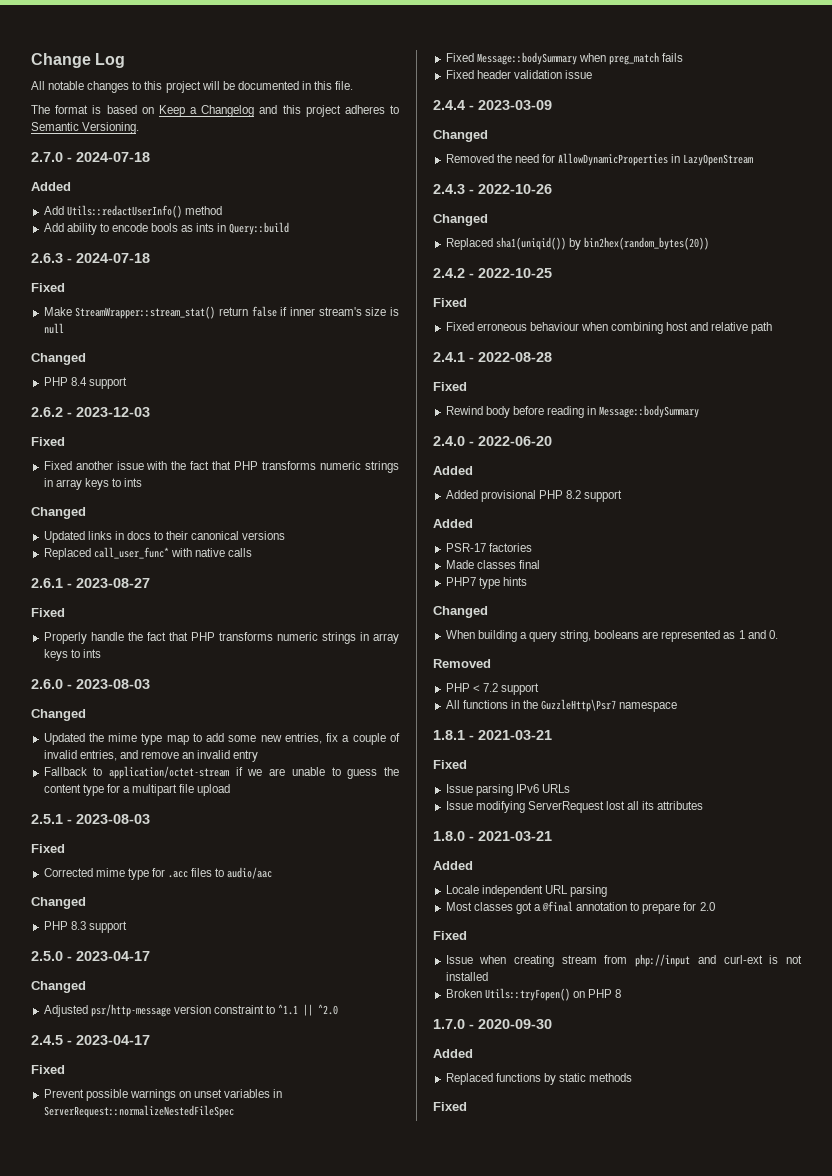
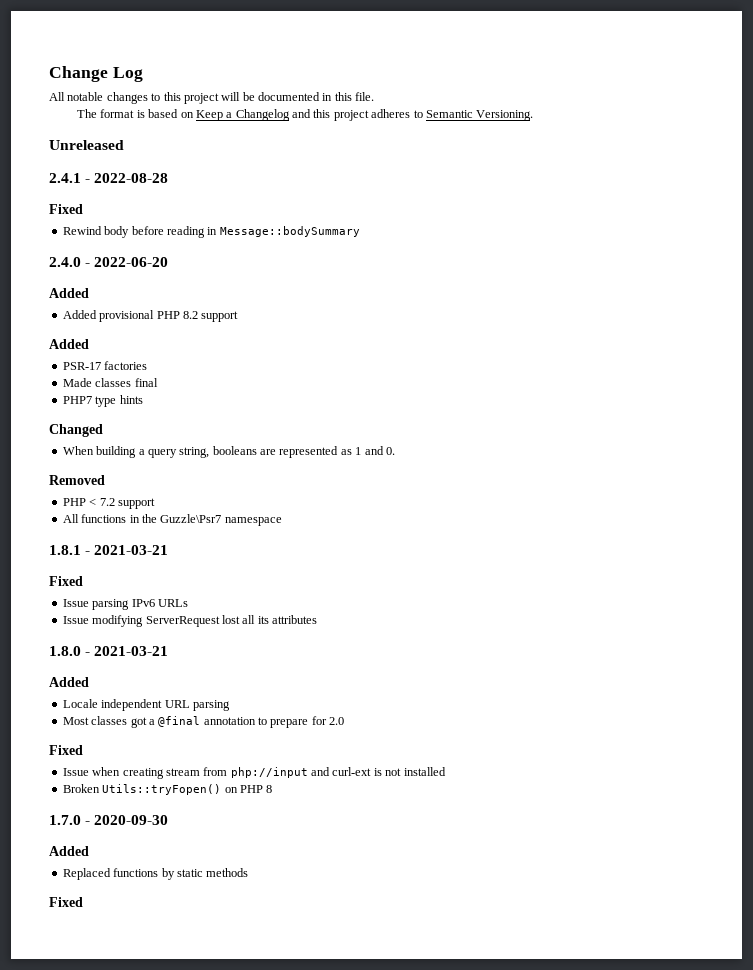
[31,152,150,162] [31,182,71,191] [43,205,222,218] [43,222,290,235] [31,253,150,263] [31,283,65,292] [43,306,400,319] [43,323,64,334] [31,353,86,365] [43,377,127,389] [31,407,150,417] [31,437,65,446] [43,461,399,473] [43,478,143,490] [31,507,86,519] [43,531,286,543] [43,547,253,560] [31,578,150,588] [31,608,65,617] [43,632,400,644] [43,649,101,661] [31,679,150,689] [31,709,86,721] [43,733,400,745] [43,750,259,762] [43,766,400,779] [43,784,231,796] [31,814,150,824] [31,844,65,853] [43,867,273,880] [31,897,86,909] [43,921,127,933] [31,951,150,961] [31,981,86,993] [43,1004,339,1017] [31,1035,150,1045] [31,1065,65,1074] [43,1089,283,1101] [43,1105,234,1118] [445,52,684,65] [445,70,592,79] [433,100,552,110] [433,130,488,142] [445,153,754,166] [433,184,552,194] [433,214,488,226] [445,237,709,250] [433,268,552,278] [433,298,467,307] [445,322,773,334] 2.7.0 - 2024-07-18 // Added // Add Utils::redactUserInfo() method // Add ability to encode bools as ints in Query::build // 2.6.3 - 2024-07-18 // Fixed // Make StreamWrapper::stream_stat() return false if inner stream's size is null // Changed // PHP 8.4 support // 2.6.2 - 2023-12-03 // Fixed // Fixed another issue with the fact that PHP transforms numeric strings in array keys to ints // Changed // Updated links in docs to their canonical versions // Replaced call_user_func* with native calls // 2.6.1 - 2023-08-27 // Fixed // Properly handle the fact that PHP transforms numeric strings in array keys to ints // 2.6.0 - 2023-08-03 // Changed // Updated the mime type map to add some new entries, fix a couple of invalid entries, and remove an invalid entry // Fallback to application/octet-stream if we are unable to guess the content type for a multipart file upload // 2.5.1 - 2023-08-03 // Fixed // Corrected mime type for .acc files to audio/aac // Changed // PHP 8.3 support // 2.5.0 - 2023-04-17 // Changed // Adjusted psr/http-message version constraint to ^1.1 || ^2.0 // 2.4.5 - 2023-04-17 // Fixed // Prevent possible warnings on unset variables in ServerRequest::normalizeNestedFileSpec // Fixed Message::bodySummary when preg_match fails // Fixed header validation issue // 2.4.4 - 2023-03-09 // Changed // Removed the need for AllowDynamicProperties in LazyOpenStream // 2.4.3 - 2022-10-26 // Changed // Replaced sha1(uniqid()) by bin2hex(random_bytes(20)) // 2.4.2 - 2022-10-25 // Fixed // Fixed erroneous behaviour when combining host and relative path -> [49,140,124,150] Unreleased
[541,699,617,712] GuzzleHttp\Psr7 -> [160,514,222,523] Guzzle\Psr7

